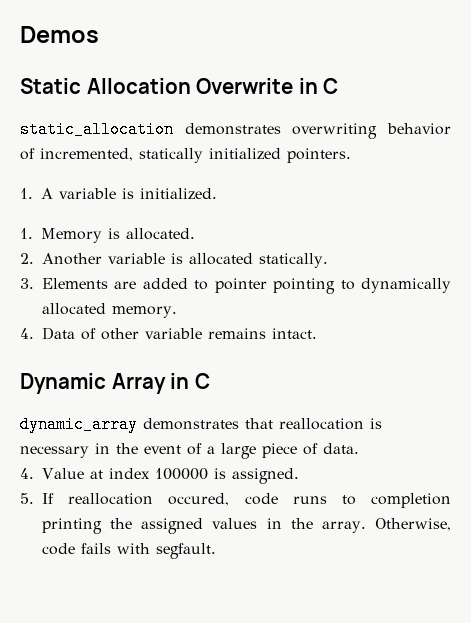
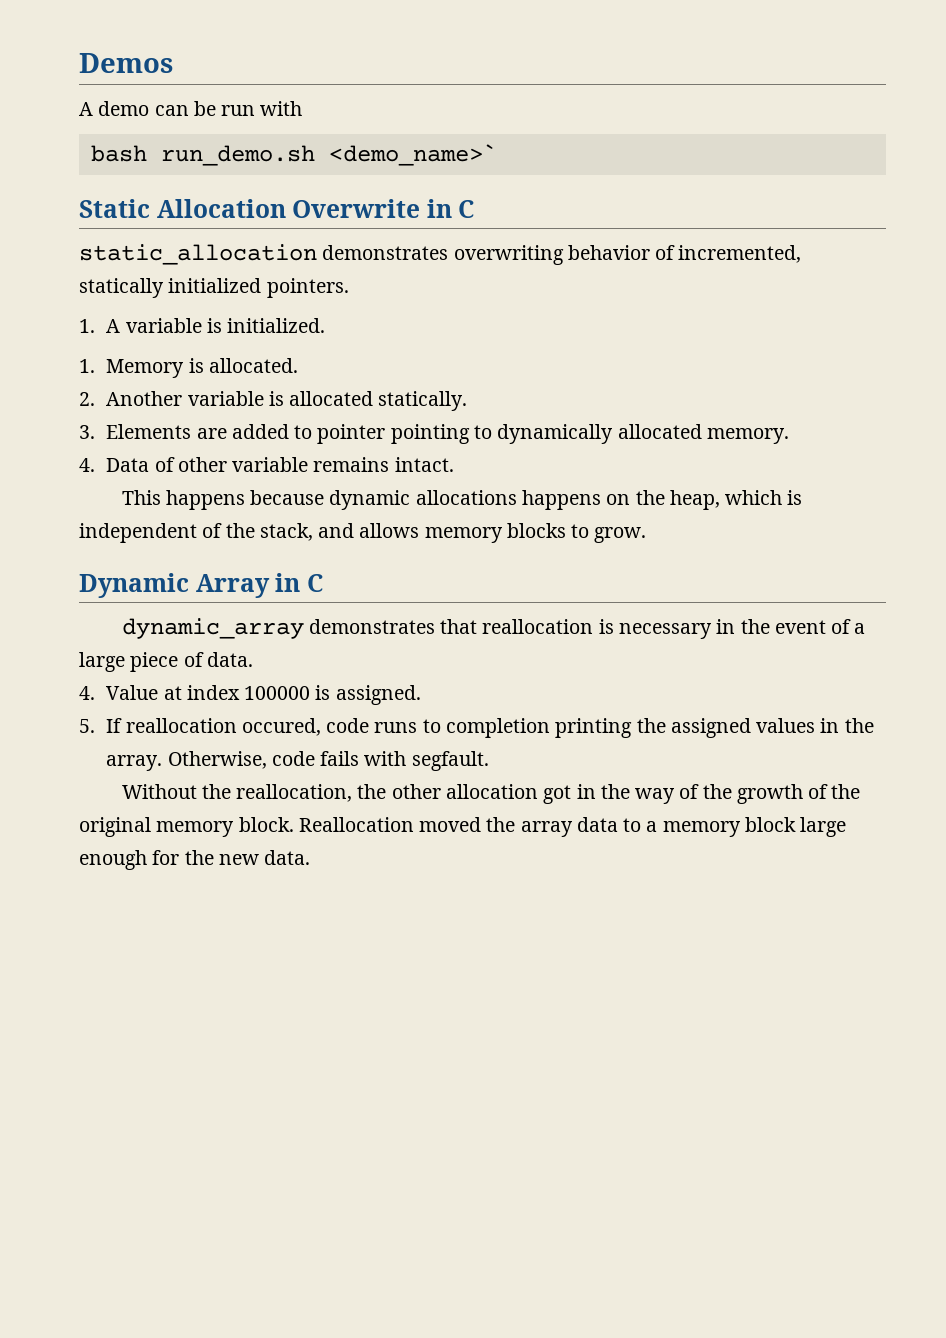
(99, 34) none -> [79,101,303,116] [90,144,497,166] // A demo can be run with // bash run_demo.sh <demo_name>`
(317, 333) none -> [121,490,803,510] [79,523,647,543] // This happens because dynamic allocations happens on the heap, which is independent of the stack, and allows memory blocks to grow.
(216, 551) none -> [121,784,861,804] [79,817,847,837] [79,850,311,870] // Without the reallocation, the other allocation got in the way of the growth of the original memory block. Reallocation moved the array data to a memory block large enough for the new data.

